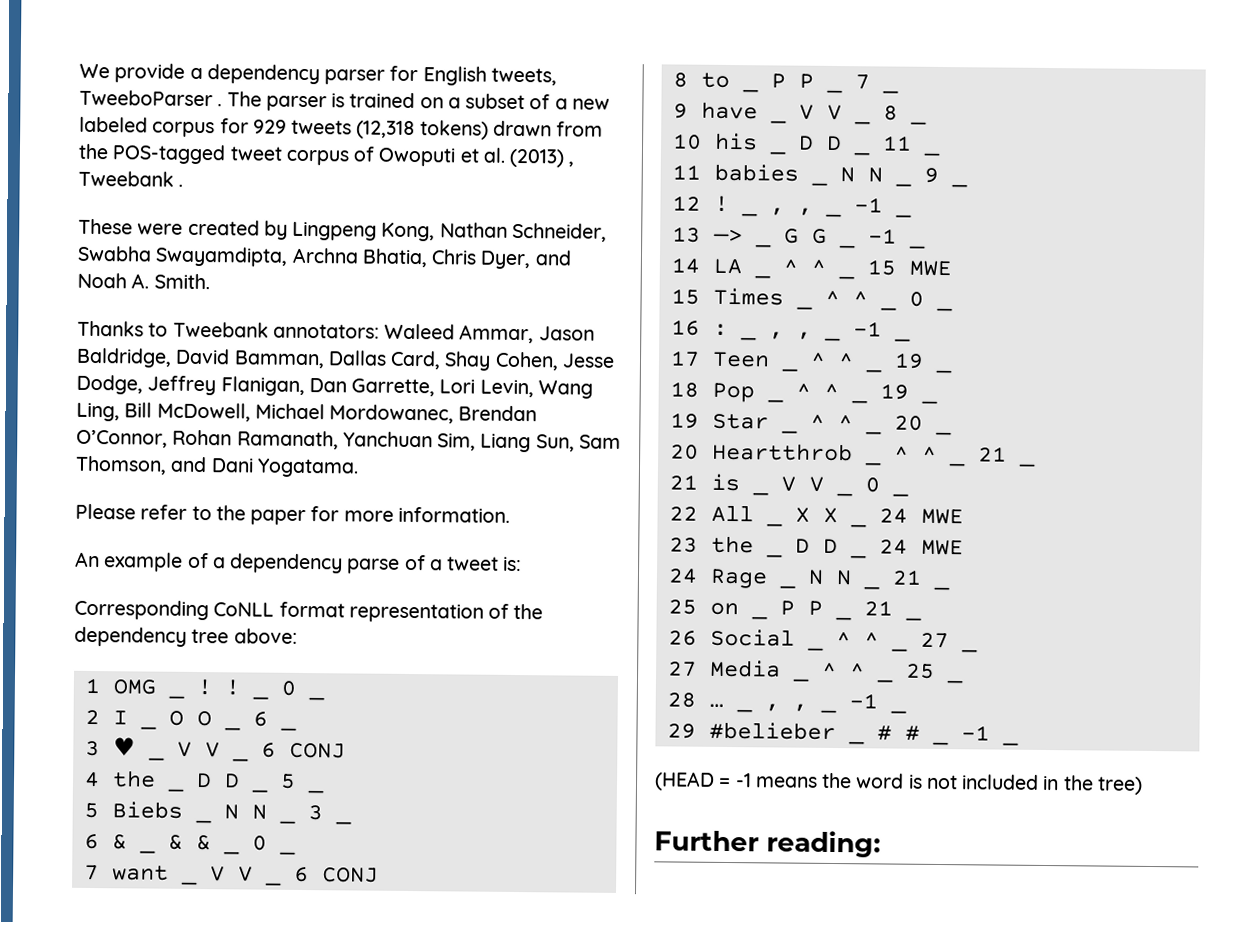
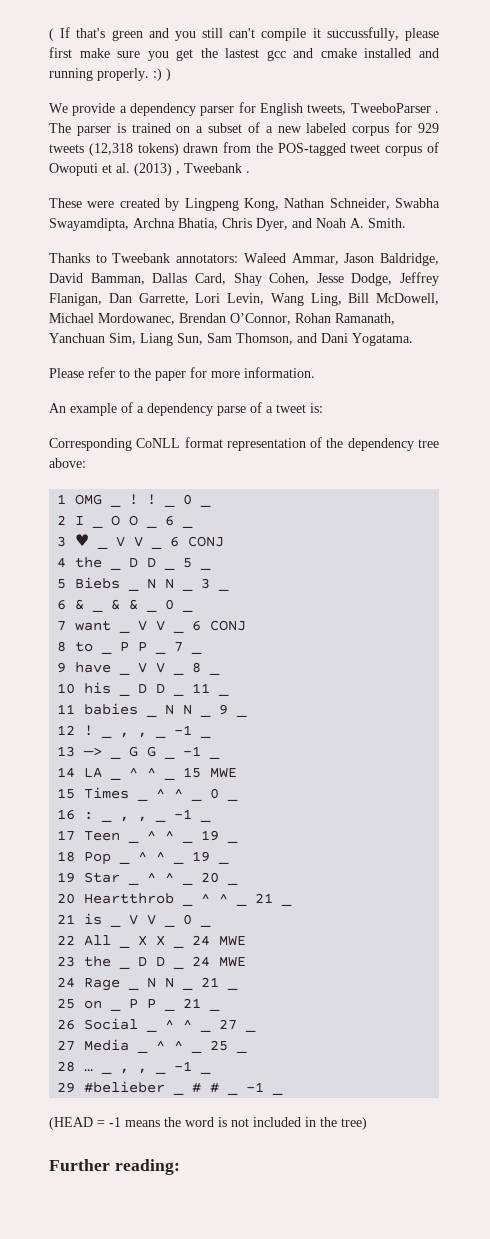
(79, 71) none -> [49,27,440,41] [49,47,439,61] [49,68,171,81] ( If that's green and you still can't compile it succussfully, please first make sure you get the lastest gcc and cmake installed and running properly. :) ) //

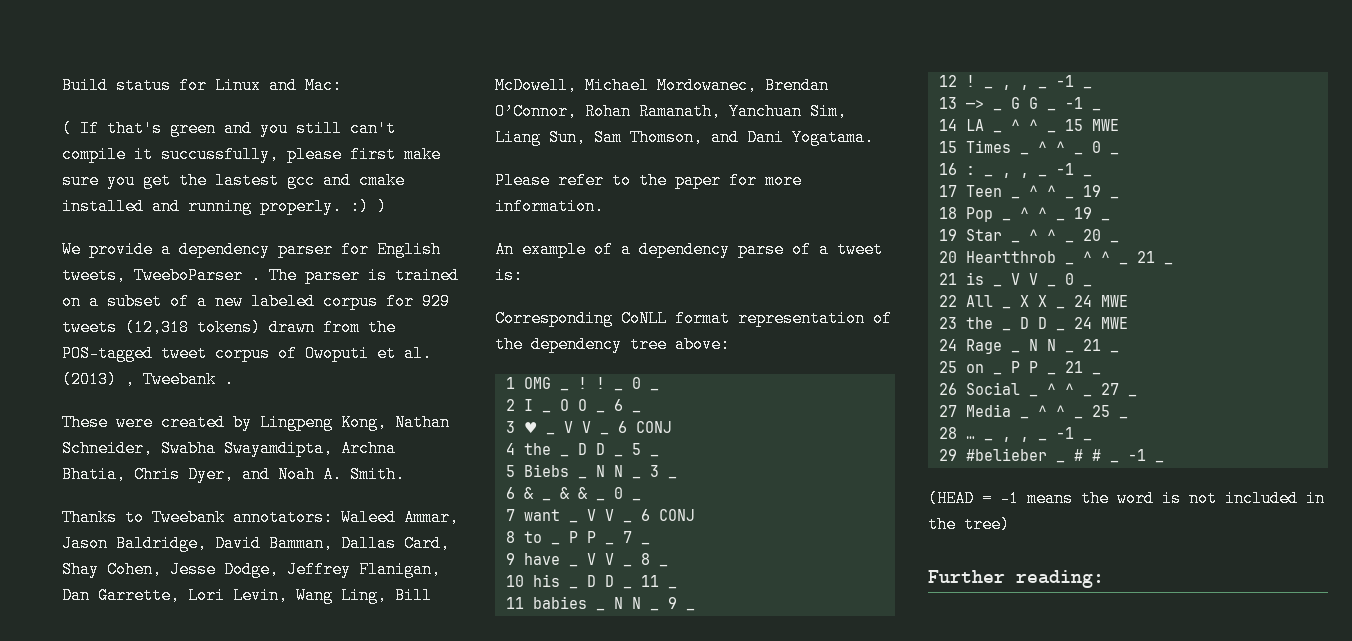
(49, 34) none -> [62,77,342,94] Build status for Linux and Mac: //

